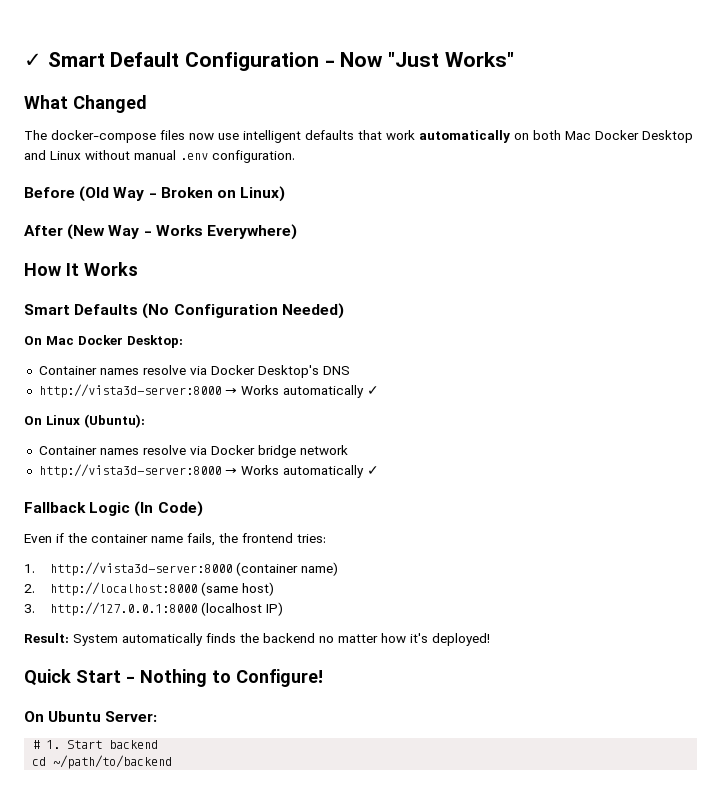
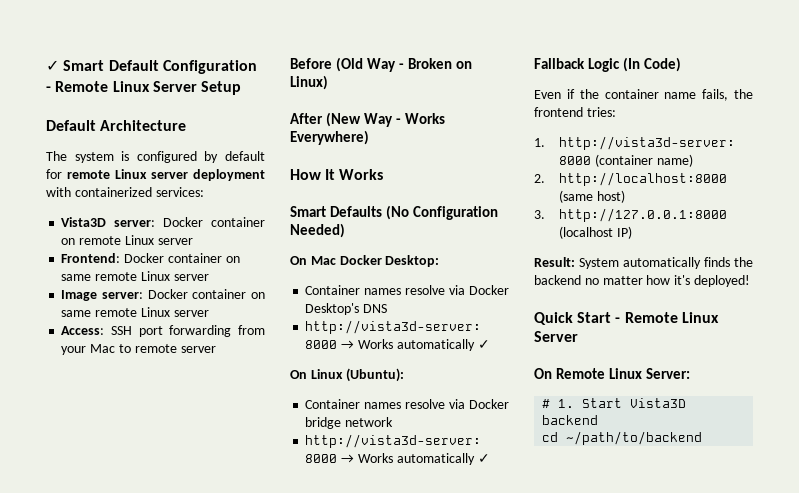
[340,52,514,67] [24,95,147,113] [24,130,693,143] [24,150,295,163] Now "Just Works" // What Changed // The docker-compose files now use intelligent defaults that work automatically on both Mac Docker Desktop and Linux without manual .env configuration. -> [55,81,242,95] [46,120,187,131] [46,151,265,163] [46,169,265,181] [46,187,204,197] [61,217,265,227] [61,235,193,245] [61,253,240,263] [61,271,209,281] [61,289,265,301] [61,307,209,317] [61,325,265,337] [61,344,216,355] Remote Linux Server Setup // Default Architecture // The system is configured by default for remote Linux server deployment with containerized services: // Vista3D server: Docker container on remote Linux server // Frontend: Docker container on same remote Linux server // Image server: Docker container on same remote Linux server // Access: SSH port forwarding from your Mac to remote server
[140,669,323,687] [24,711,102,722] Nothing to Configure! // On Ubuntu -> [624,312,719,323] [534,331,578,342] [534,368,642,379] Remote Linux Server // On Remote Linux
(103, 744) none -> [630,398,687,408] Vista3D

